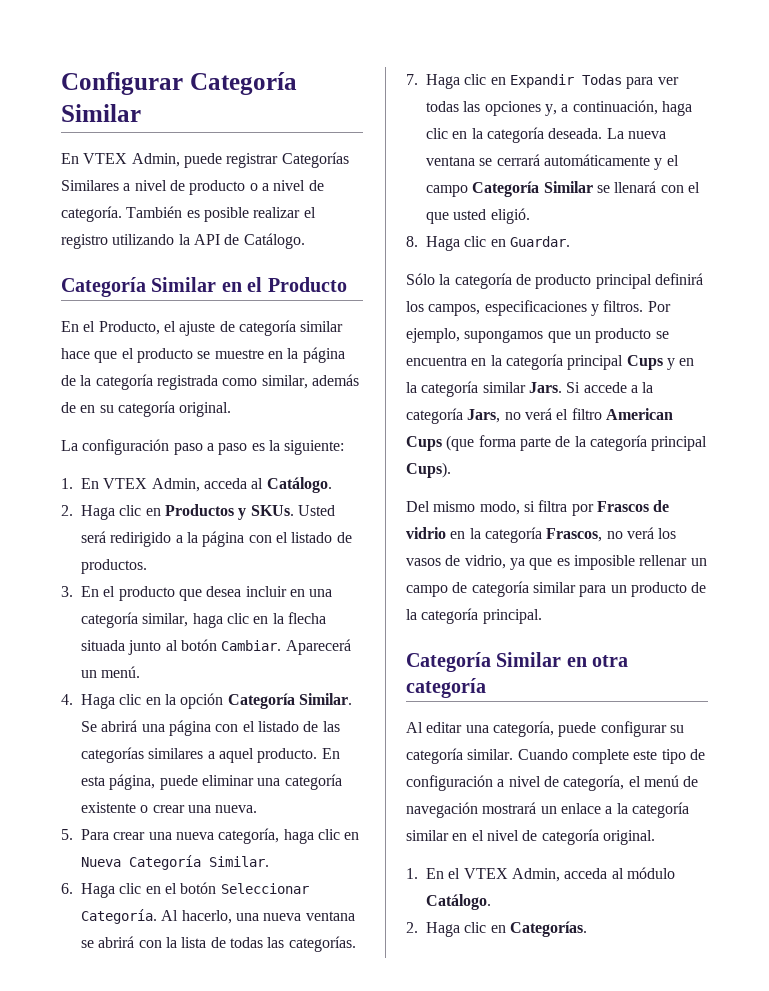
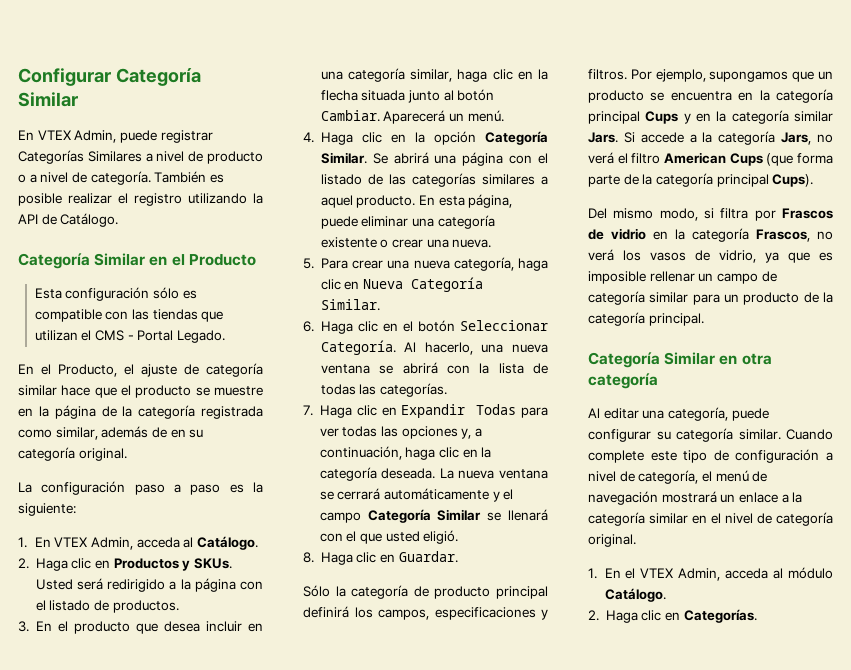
(347, 284) none -> [34,287,197,301] [34,309,224,322] [34,330,225,343] // Esta configuración sólo es compatible con las tiendas que utilizan el CMS - Portal Legado.

